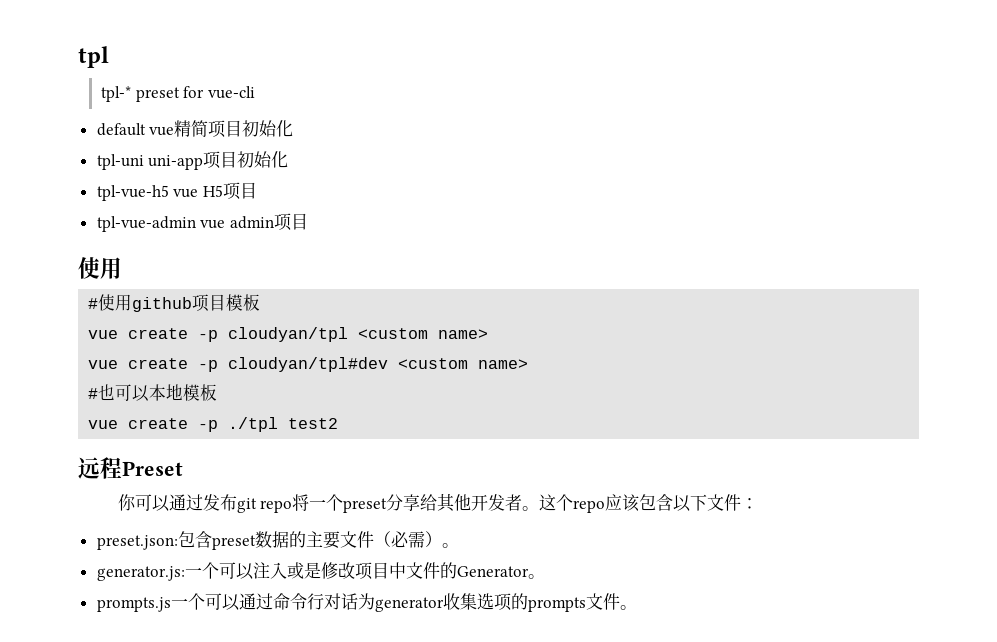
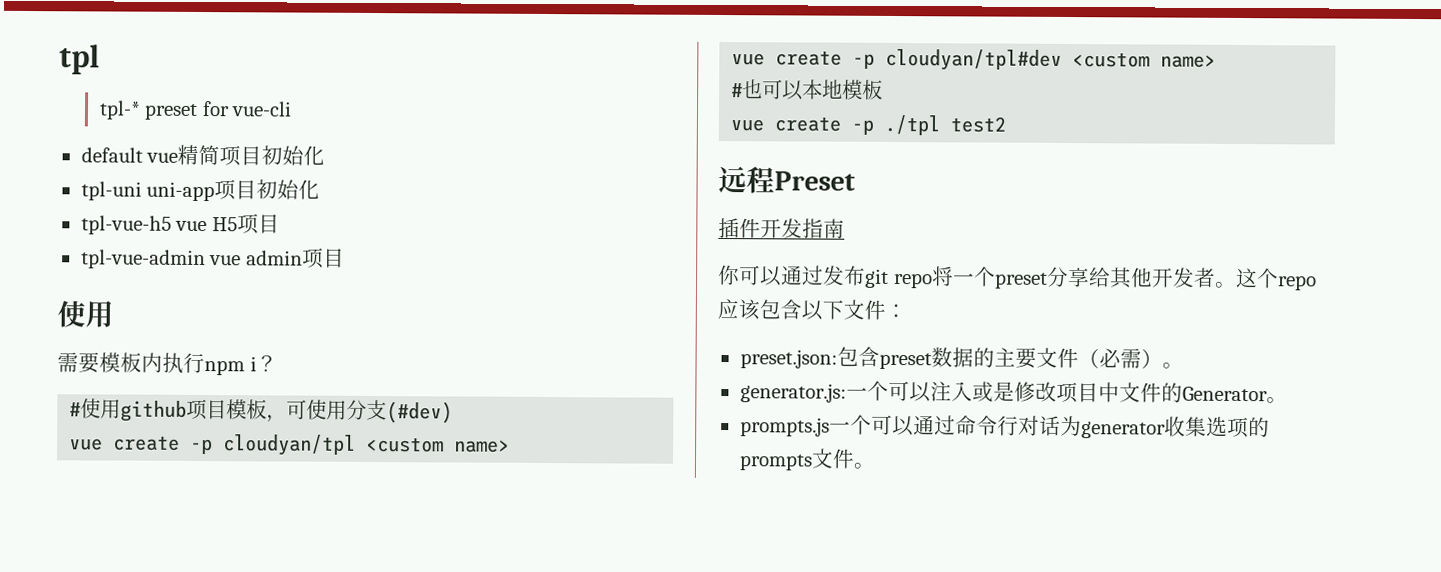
(122, 268) none -> [57,352,278,376] // 需要模板内执行npm i？
(261, 302) none -> [266,399,454,424] ，可使用分支(#dev)
(183, 468) none -> [718,217,845,239] // 插件开发指南

